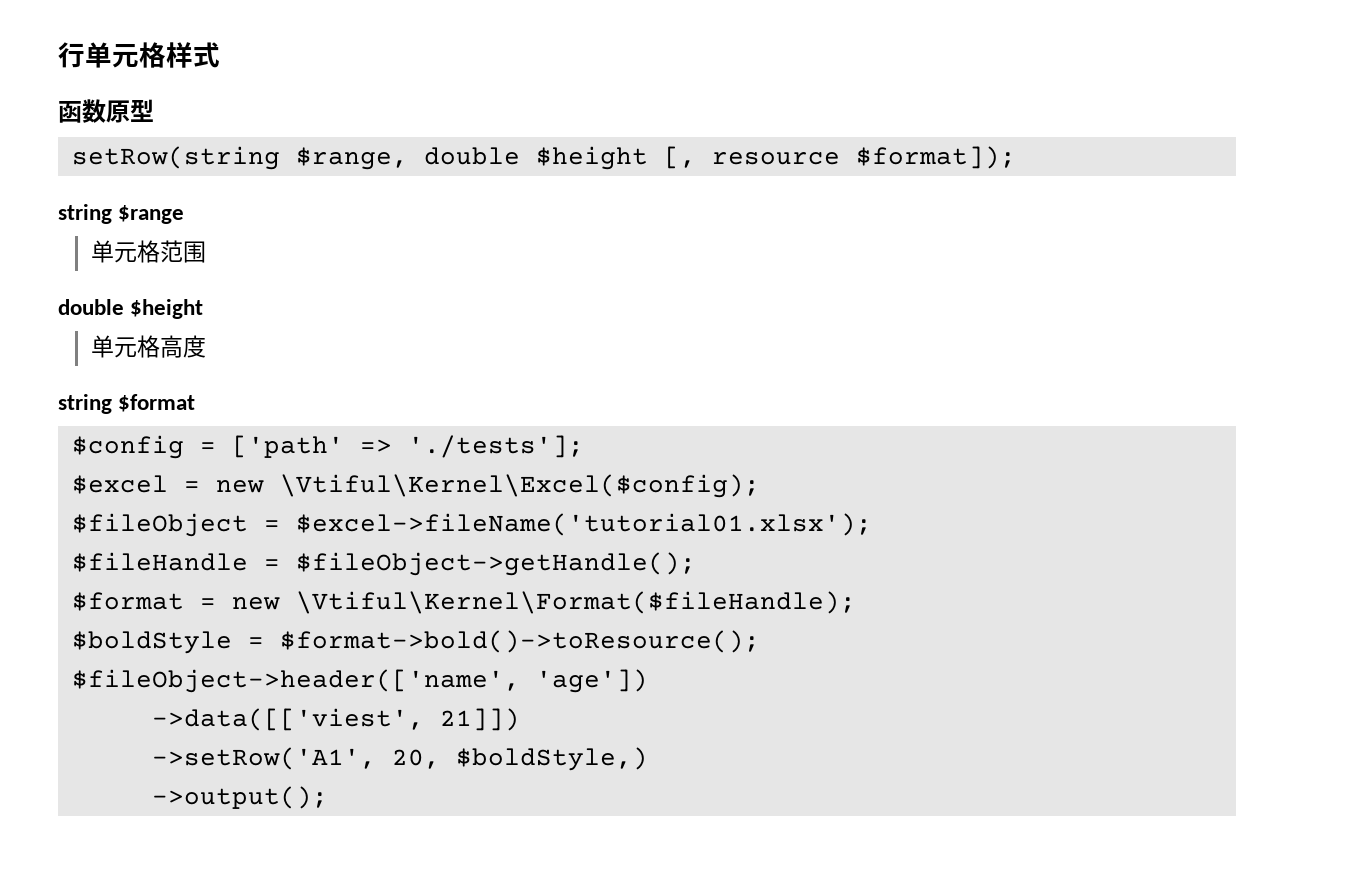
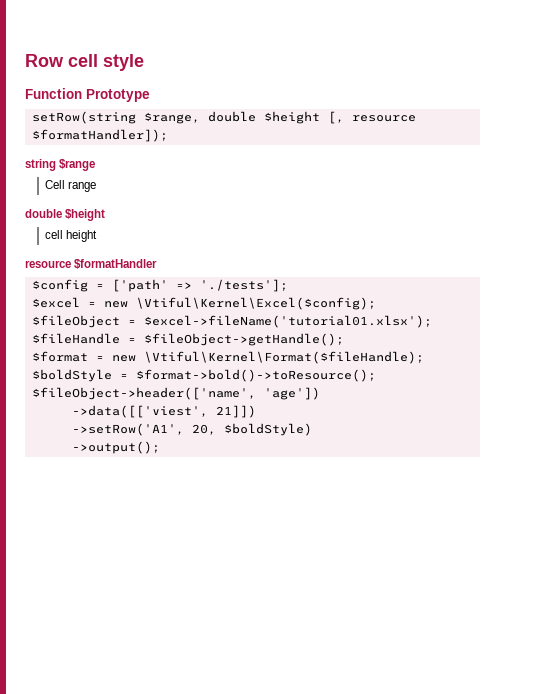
[58,42,220,68] [58,99,154,123] 行单元格样式 // 函数原型 -> [25,54,144,71] [25,88,150,102] Row cell style // Function Prototype
[855,146,1016,169] $format]); -> [31,129,168,142] $formatHandler]);
[91,240,207,263] 单元格范围 -> [45,180,97,192] Cell range
[91,335,207,358] [58,394,196,414] 单元格高度 // string $format -> [45,230,98,242] [25,259,158,269] cell height // resource $formatHandler
[455,747,648,771] $boldStyle,) -> [223,423,312,436] $boldStyle)

